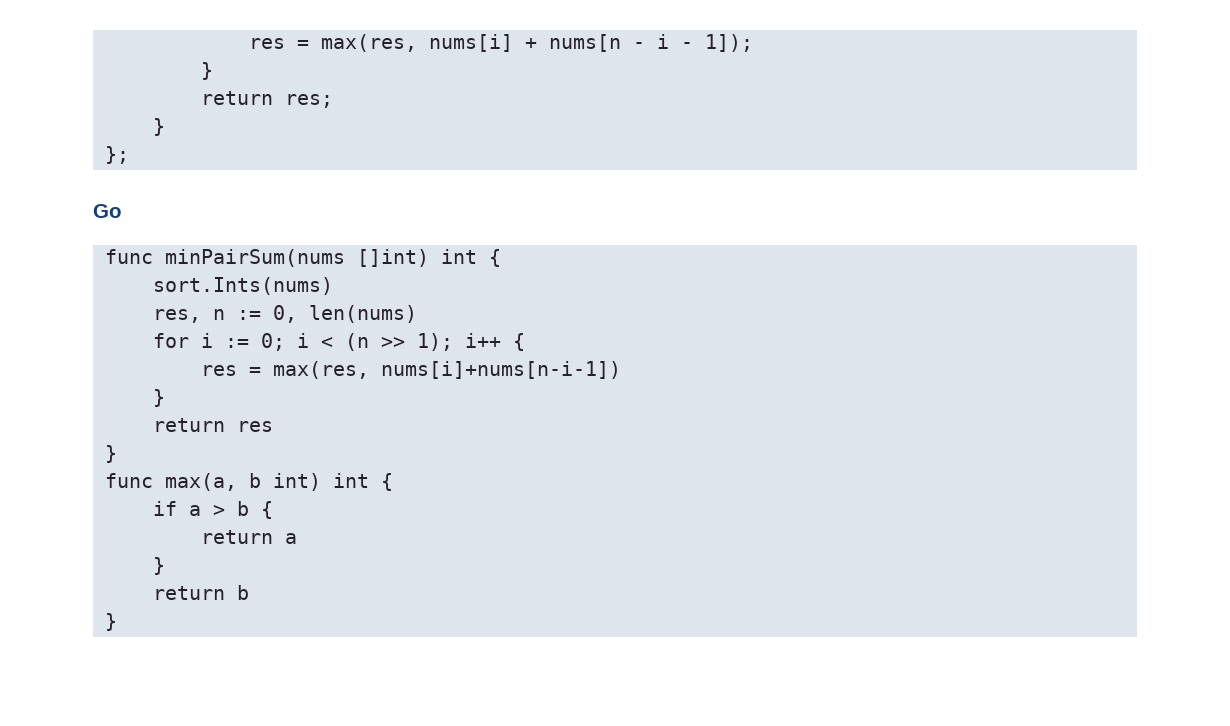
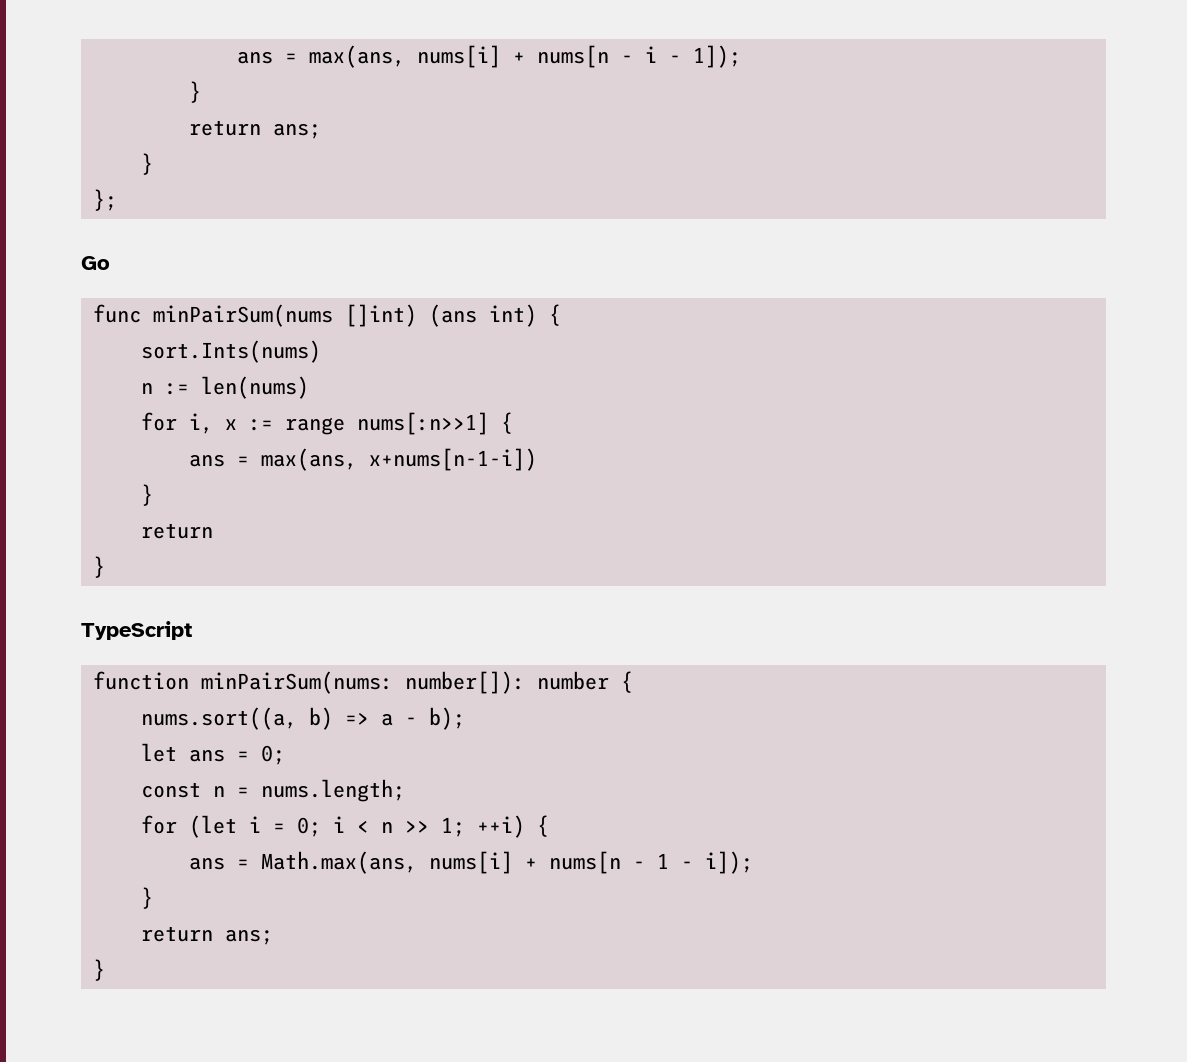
[249,34,418,52] res = max(res, -> [237,45,406,68] ans = max(ans,
[285,94,334,108] res; -> [273,123,322,139] ans;
[441,249,478,264] int -> [429,304,538,327] (ans int)
[153,309,202,323] res, -> (322, 351) none
[273,305,298,323] 0, -> (190, 389) none
[201,333,526,351] [201,361,622,379] [153,389,166,407] [153,418,274,432] [105,445,118,463] [105,473,394,491] [153,501,274,519] [201,530,298,544] [153,557,166,575] [153,585,250,600] i := 0; i < (n >> 1); i++ { // res = max(res, nums[i]+nums[n-i-1]) // } // return res // } // func max(a, b int) int { // if a > b { // return a // } // return b -> [189,412,514,435] [189,448,538,471] [141,484,154,506] [141,523,214,539] [93,556,106,578] [81,621,192,640] [93,671,634,694] [141,707,466,730] [141,743,286,765] [141,779,406,802] [141,815,550,838] [189,851,754,874] [141,887,154,909] [141,926,274,945] i, x := range nums[:n>>1] { // ans = max(ans, x+nums[n-1-i]) // } // return // } // TypeScript // function minPairSum(nums: number[]): number { // nums.sort((a, b) => a - b); // let ans = 0; // const n = nums.length; // for (let i = 0; i < n >> 1; ++i) { // ans = Math.max(ans, nums[i] + nums[n - 1 - i]); // } // return ans;

